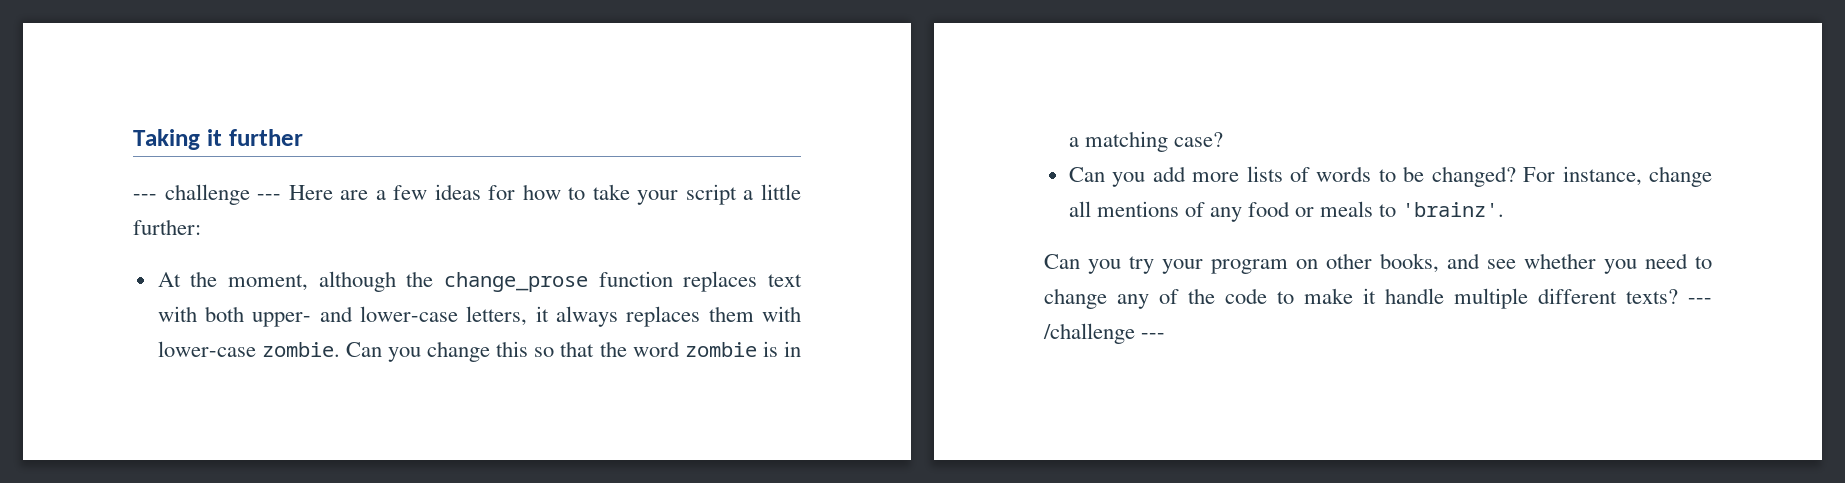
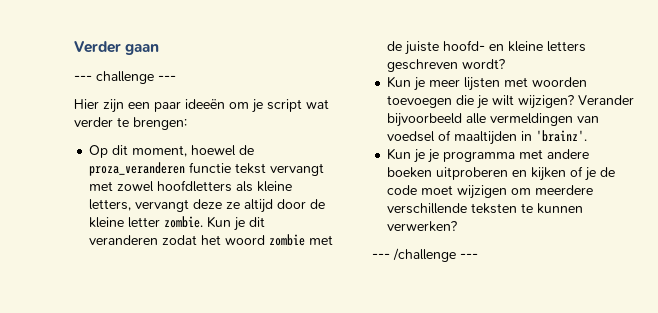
[133,129,303,150] Taking it further -> [74,41,160,55] Verder gaan
[288,184,801,205] [133,219,201,235] [157,271,802,292] [157,306,801,327] [157,341,801,362] [1068,131,1223,152] [1068,166,1712,187] [1068,201,1505,222] [1044,253,1712,274] [1044,288,1678,309] Here are a few ideas for how to take your script a little further: // At the moment, although the change_prose function replaces text with both upper- and lower-case letters, it always replaces them with lower-case zombie. Can you change this so that the word zombie is in a matching case? // Can you add more lists of words to be changed? For instance, change all mentions of any food or meals to 'brainz'. // Can you try your program on other books, and see whether you need to change any of the code to make it handle multiple different texts? -> [74,99,329,113] [74,117,187,130] [89,145,255,158] [89,162,325,176] [89,180,293,192] [89,199,326,213] [89,216,266,231] [89,234,334,246] [387,40,587,55] [387,59,506,72] [387,76,588,91] [387,95,635,109] [387,113,600,127] [387,130,588,145] [387,148,590,163] [387,166,616,181] [387,185,594,199] [387,203,584,214] [387,221,458,232] // Hier zijn een paar ideeën om je script wat verder te brengen: // Op dit moment, hoewel de proza_veranderen functie tekst vervangt met zowel hoofdletters als kleine letters, vervangt deze ze altijd door de kleine letter zombie. Kun je dit veranderen zodat het woord zombie met de juiste hoofd- en kleine letters geschreven wordt? // Kun je meer lijsten met woorden toevoegen die je wilt wijzigen? Verander bijvoorbeeld alle vermeldingen van voedsel of maaltijden in 'brainz'. // Kun je je programma met andere boeken uitproberen en kijken of je de code moet wijzigen om meerdere verschillende teksten te kunnen verwerken? //

